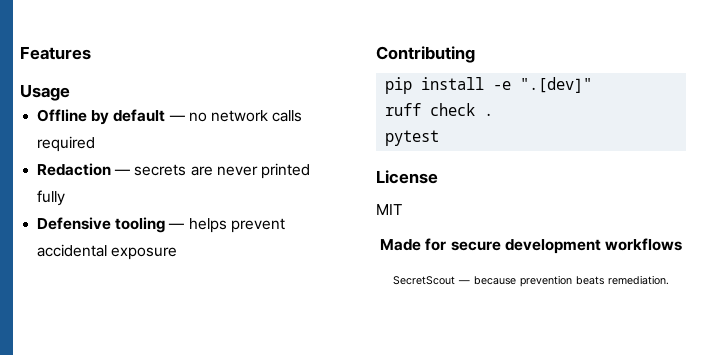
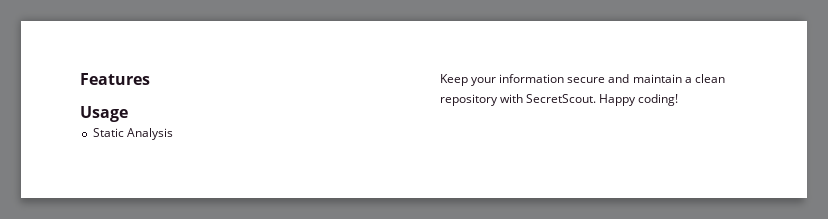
[37,109,303,125] [37,136,96,152] [37,163,310,179] [37,190,66,206] [37,217,285,233] [37,244,178,260] [376,46,475,63] [385,77,593,94] [385,103,494,116] [385,130,440,146] [376,170,438,184] [376,204,402,215] [380,238,682,254] [392,275,670,287] Offline by default — no network calls required // Redaction — secrets are never printed fully // Defensive tooling — helps prevent accidental exposure // Contributing // pip install -e ".[dev]" // ruff check . // pytest // License // MIT // Made for secure development workflows // SecretScout — because prevention beats remediation. -> [92,128,173,140] [440,74,725,86] [440,94,679,106] Static Analysis // Keep your information secure and maintain a clean repository with SecretScout. Happy coding!

